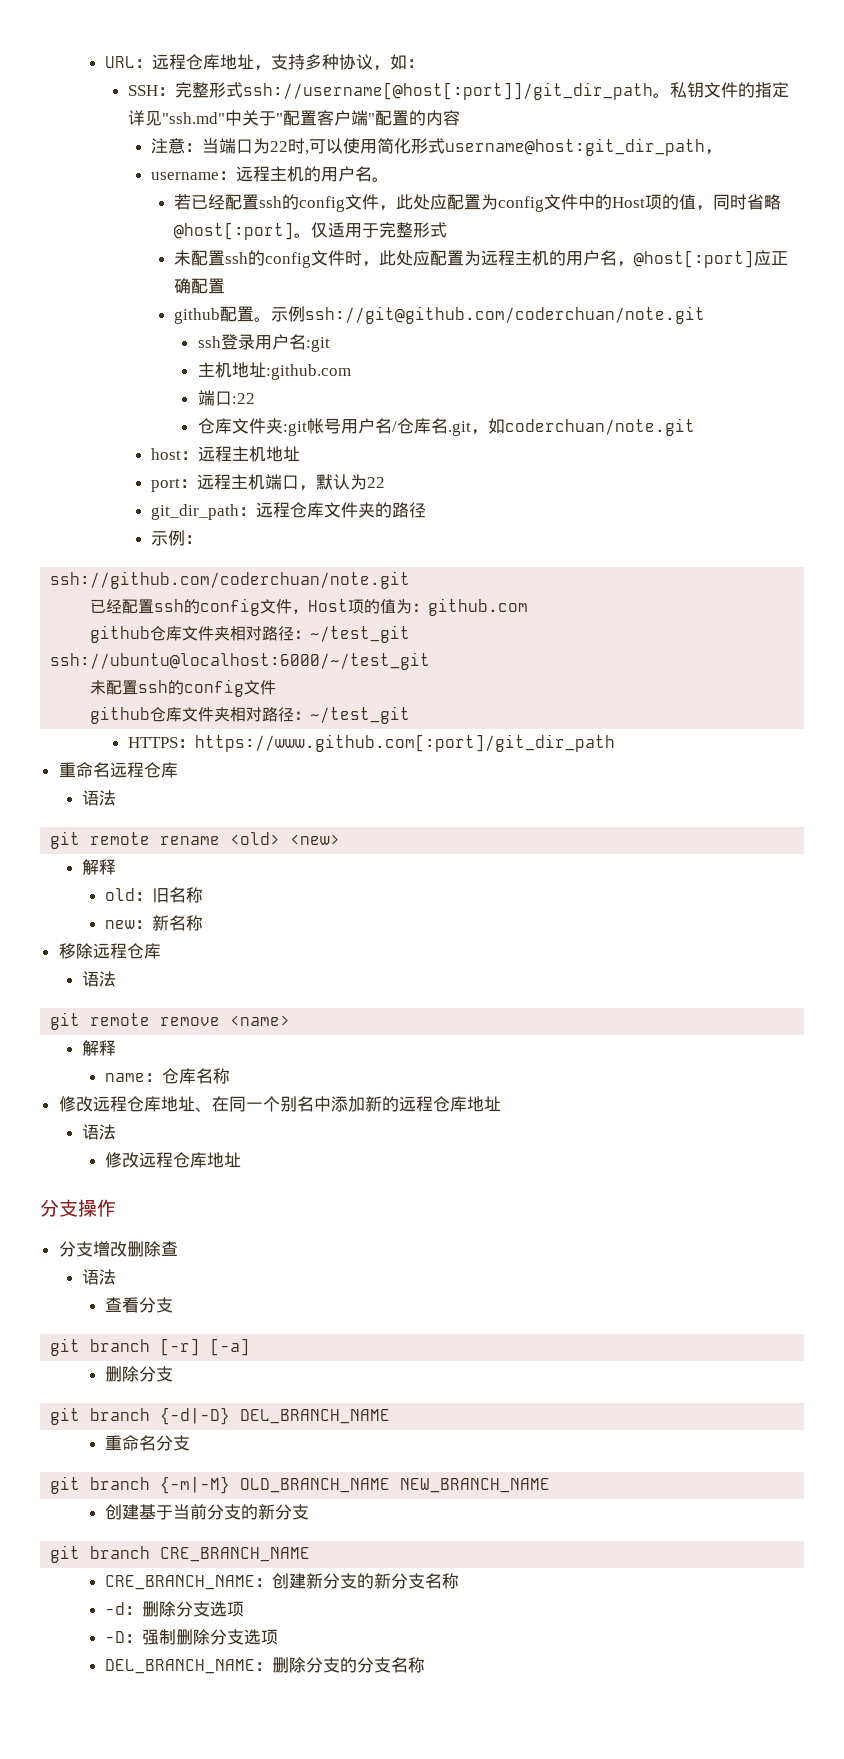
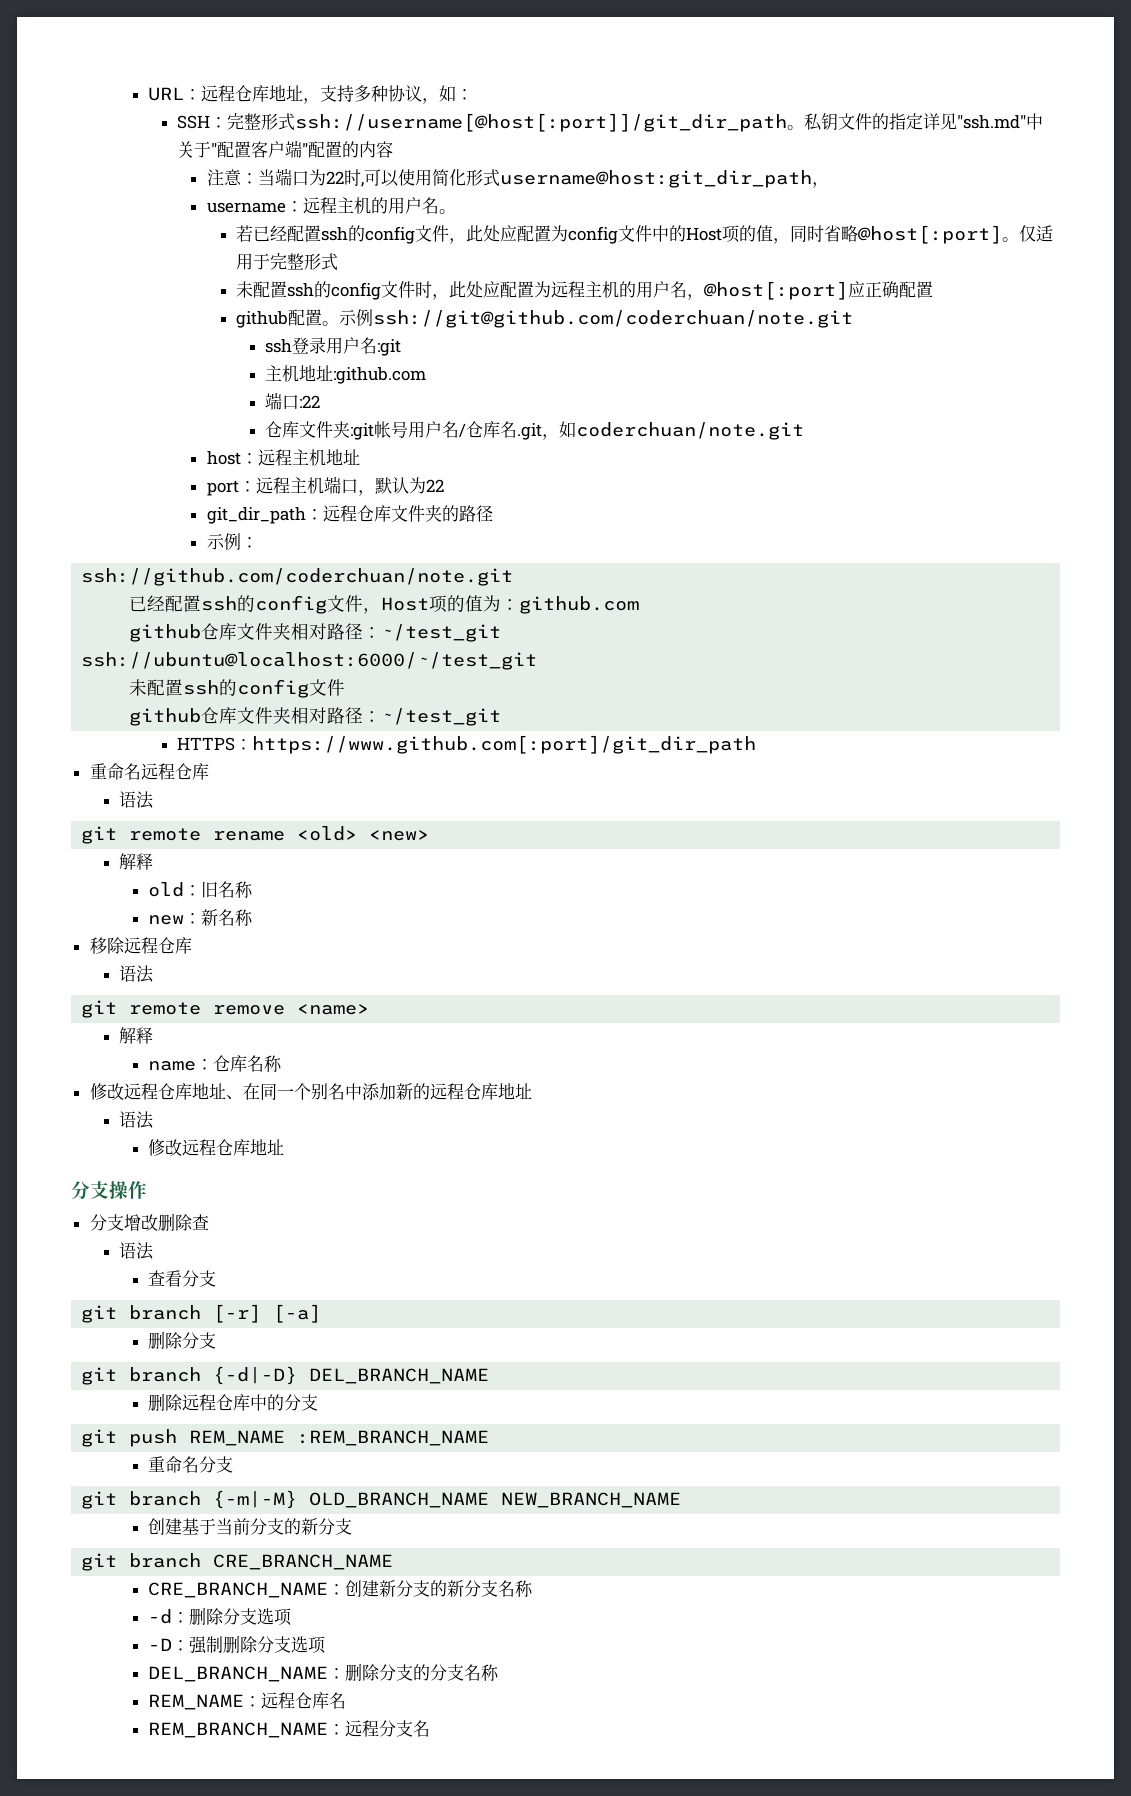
(391, 1416) none -> [148,1393,319,1411] [81,1429,490,1447] // 删除远程仓库中的分支 // git push REM_NAME :REM_BRANCH_NAME
(426, 1665) none -> [148,1692,347,1710] [148,1720,431,1738] // REM_NAME：远程仓库名 // REM_BRANCH_NAME：远程分支名

